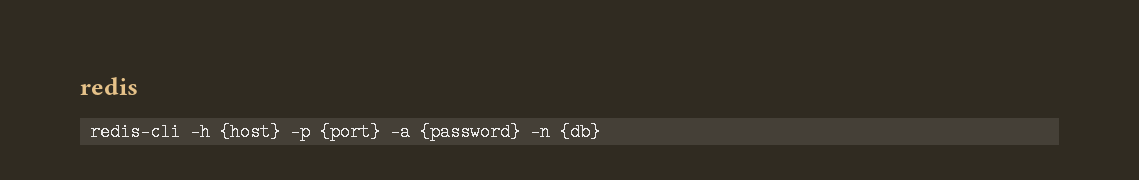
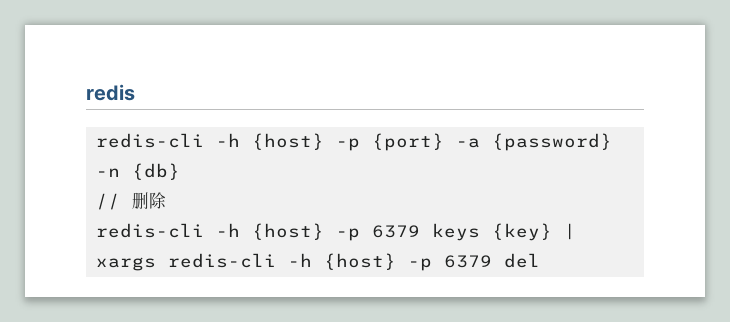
(601, 132) none -> [95,192,166,210] [95,223,576,241] [95,253,540,271] // // 删除 // redis-cli -h {host} -p 6379 keys {key} | xargs redis-cli -h {host} -p 6379 del

